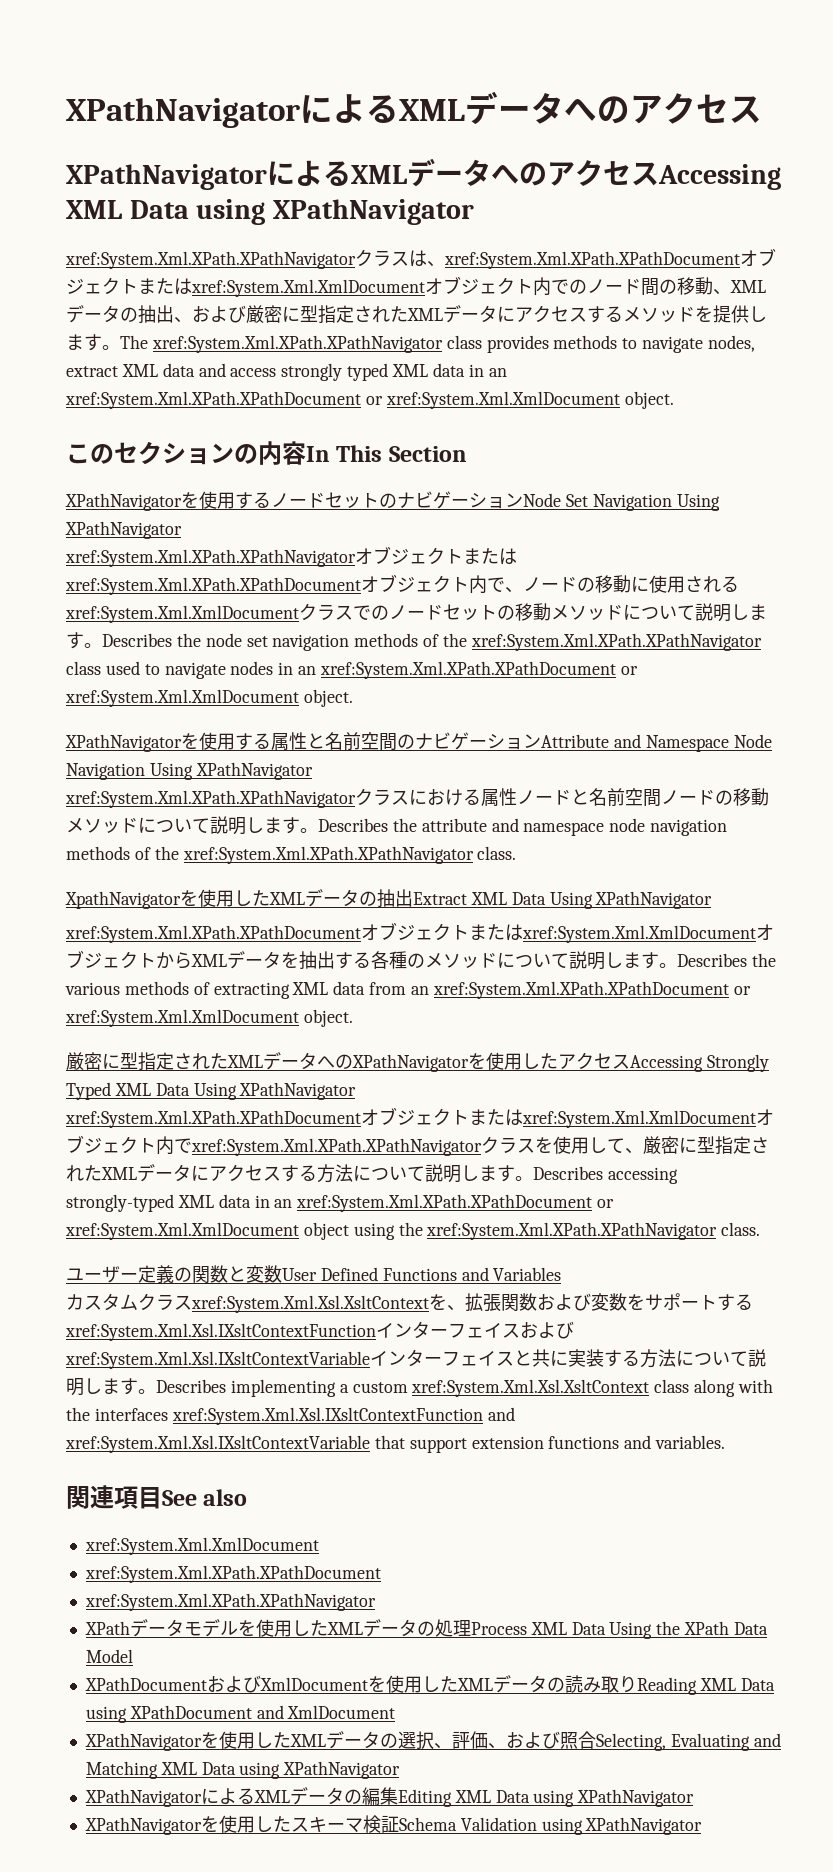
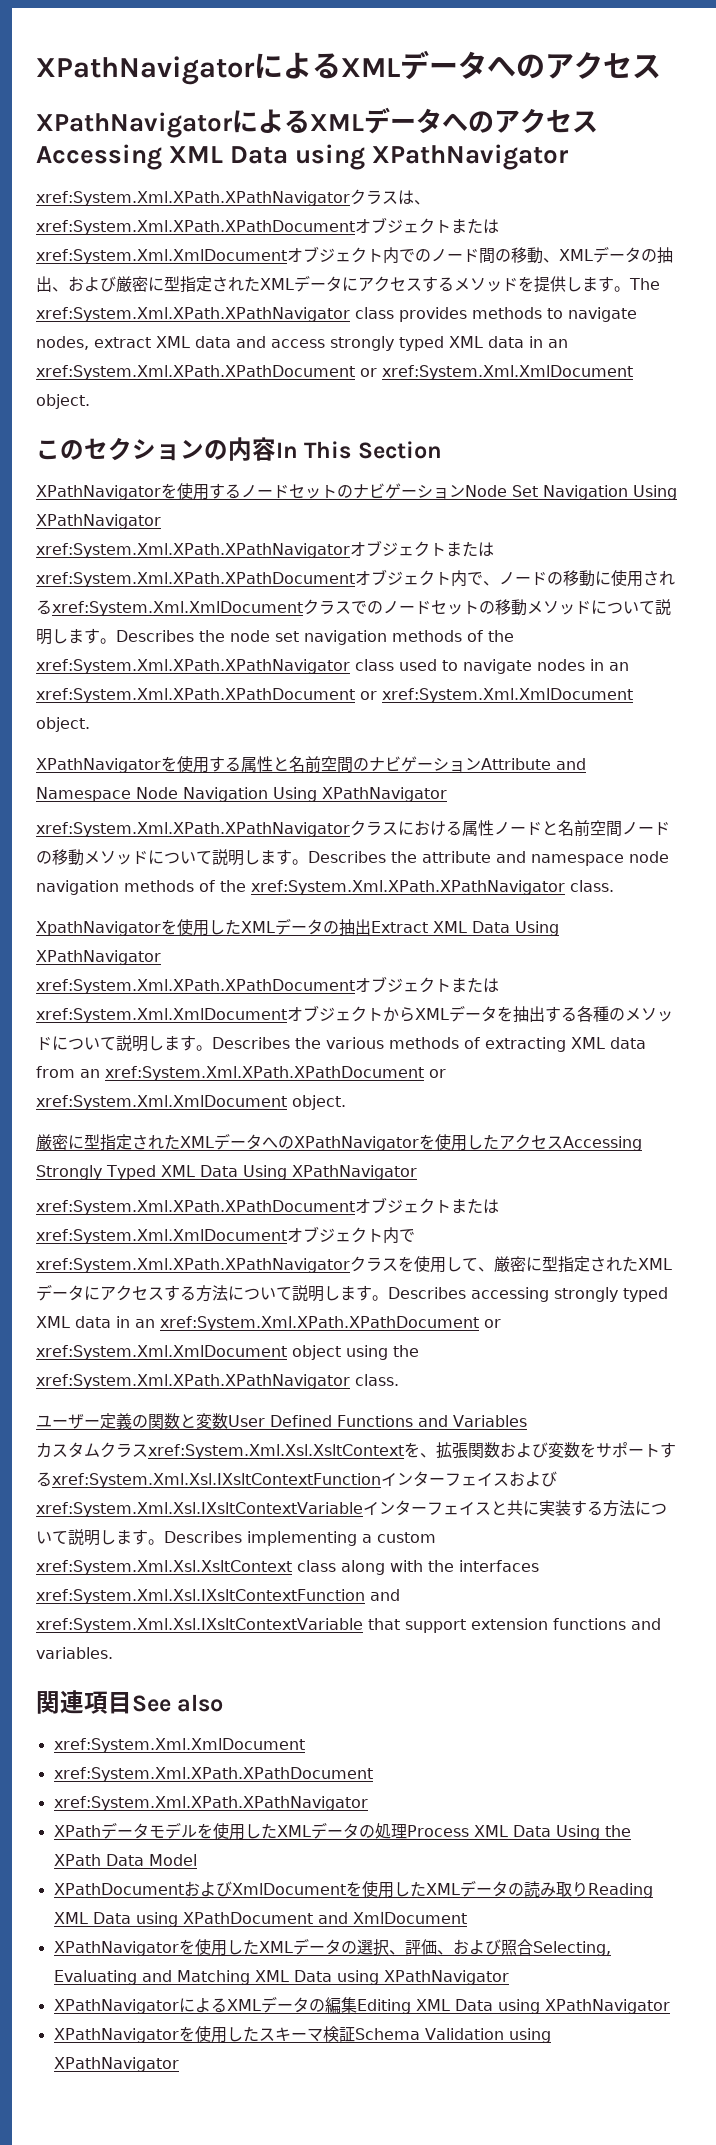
[66,1194,174,1212] strongly-typed -> [554,1287,668,1302] strongly typed

